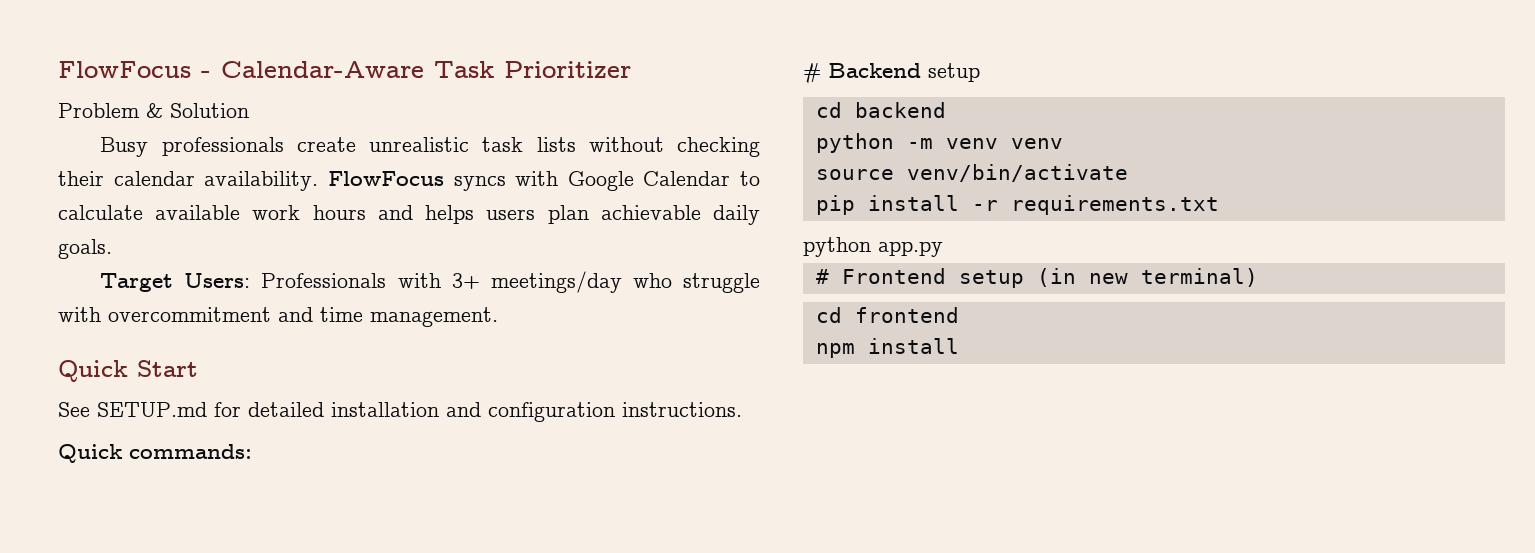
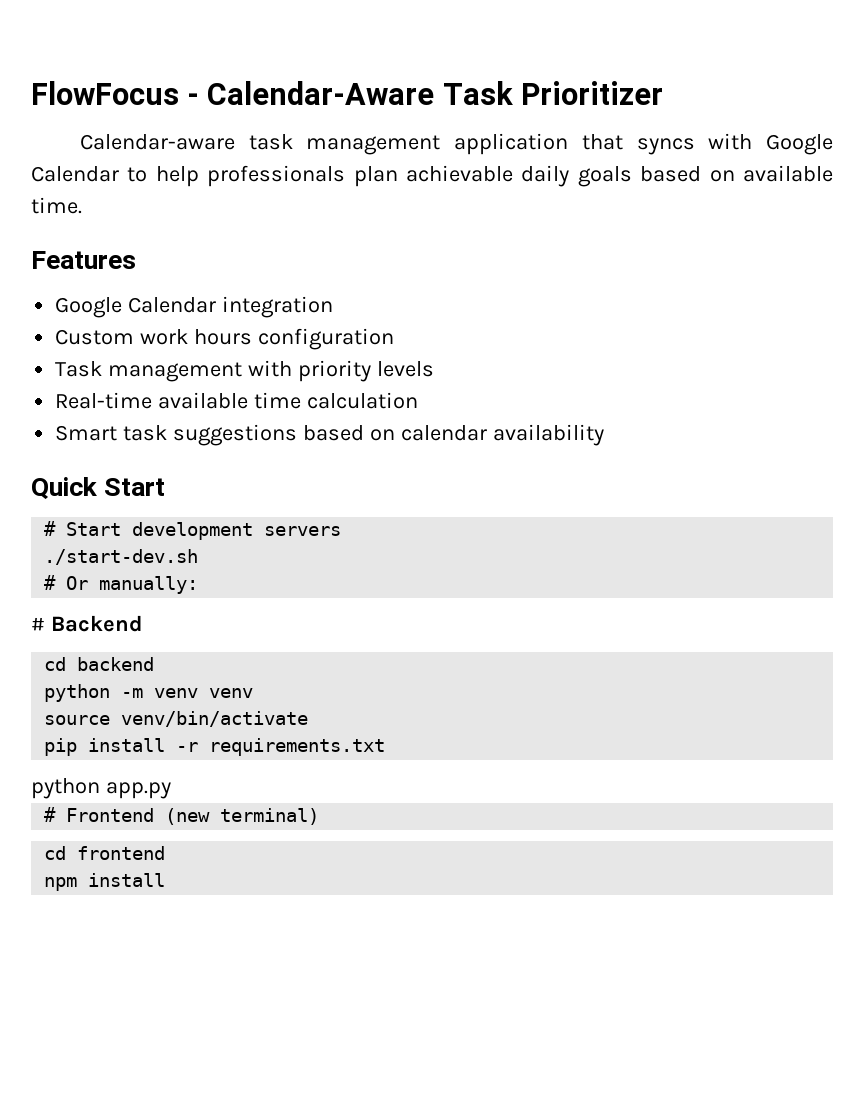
[58,103,249,118] [100,137,760,157] [58,171,444,191] Problem & Solution // Busy professionals create unrealistic task lists without checking their calendar availability. FlowFocus -> [80,133,623,155] Calendar-aware task management application that
[58,205,760,225] [58,239,112,259] [100,271,760,293] [58,307,498,327] [58,360,198,382] [58,402,742,422] [58,444,252,463] calculate available work hours and helps users plan achievable daily goals. // Target Users: Professionals with 3+ meetings/day who struggle with overcommitment and time management. // Quick Start // See SETUP.md for detailed installation and configuration instructions. // Quick commands: -> [155,165,833,187] [31,197,82,214] [31,251,136,269] [55,296,334,318] [55,328,395,350] [55,360,434,382] [55,392,419,409] [55,424,604,446] [31,477,166,500] [44,521,342,540] [44,549,199,565] [44,575,199,594] help professionals plan achievable daily goals based on available time. // Features // Google Calendar integration // Custom work hours configuration // Task management with priority levels // Real-time available time calculation // Smart task suggestions based on calendar availability // Quick Start // # Start development servers // ./start-dev.sh // # Or manually:
[928,63,980,82] setup -> (143, 623) none
[958,268,1128,288] setup (in new -> [165,808,211,825] (new

